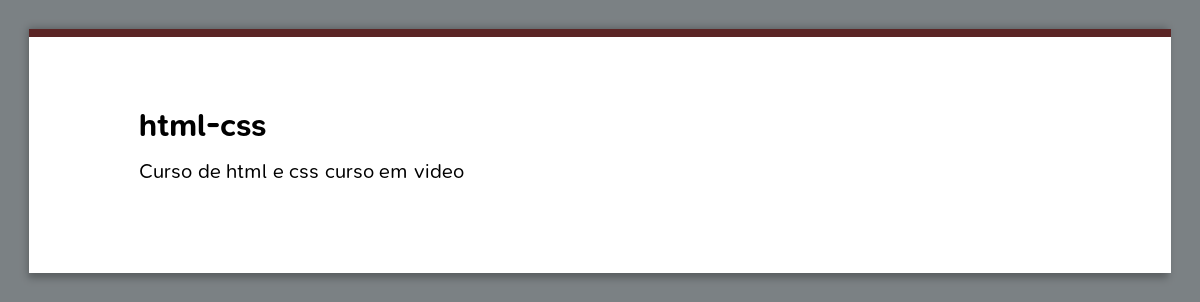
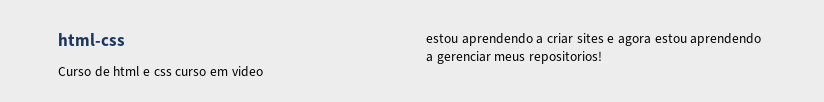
(464, 171) none -> [426,33,762,46] [426,51,602,64] // estou aprendendo a criar sites e agora estou aprendendo a gerenciar meus repositorios!

